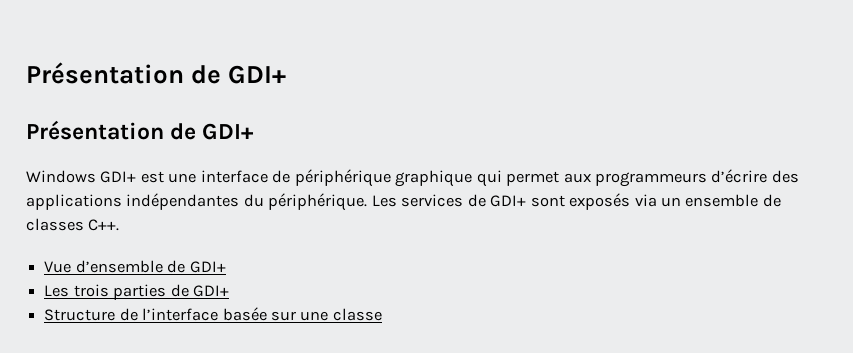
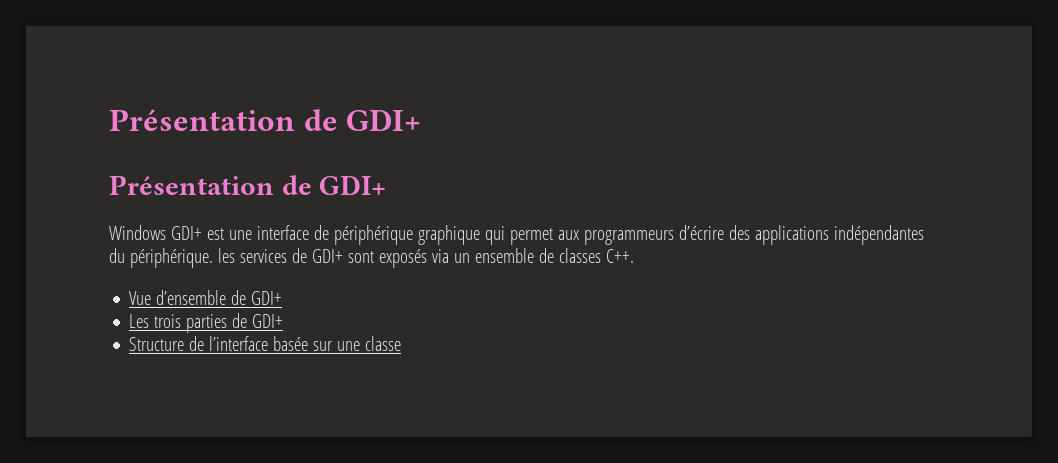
[371,195,397,207] Les -> [217,248,235,263] les

